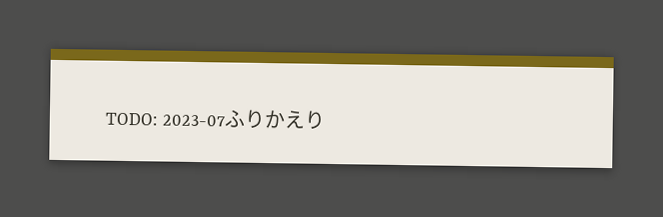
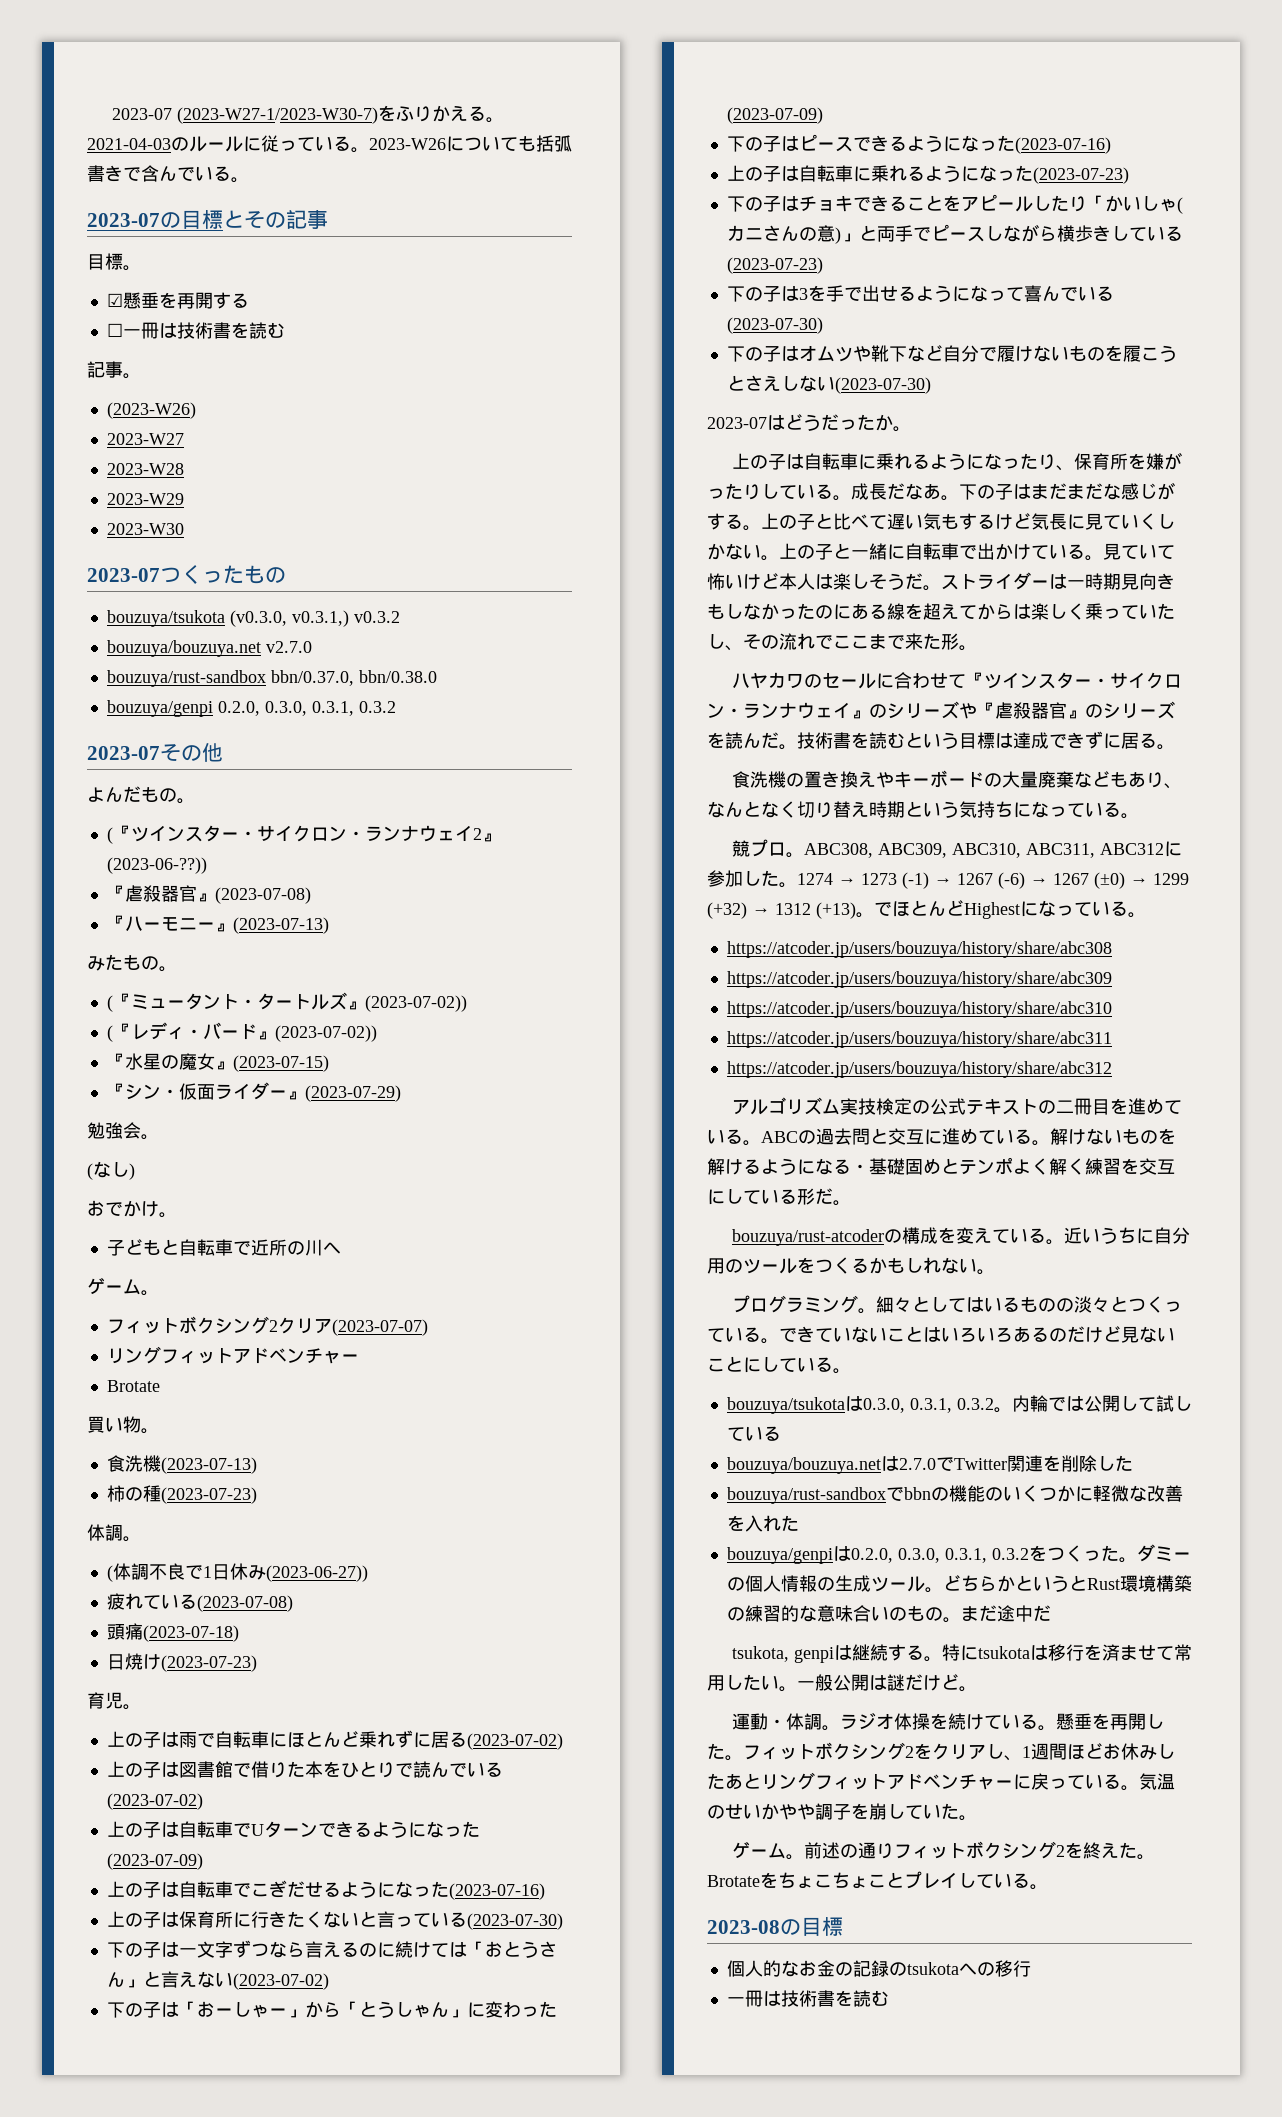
[105,109,326,130] TODO: 2023-07ふりかえり -> [111,105,504,124] [87,135,572,153] [87,165,249,183] [87,210,328,229] [87,253,141,271] [106,292,249,309] [106,322,285,339] [87,361,141,379] [106,402,196,419] [106,433,184,445] [106,463,184,475] [106,493,184,505] [106,523,184,535] [87,565,286,584] [106,610,400,627] [106,640,312,657] [106,670,437,687] [106,700,396,717] [87,743,223,762] [87,786,195,804] [106,825,500,844] [106,857,207,874] [106,885,311,904] [106,915,329,934] [87,954,177,972] [106,992,467,1012] [106,1022,377,1042] [106,1053,329,1072] [106,1082,401,1102] [87,1122,159,1140] [87,1161,135,1180] [87,1200,177,1218] [106,1239,341,1256] [87,1278,159,1296] [106,1316,428,1336] [106,1346,359,1364] [106,1380,160,1392] [87,1416,159,1434] [106,1455,257,1474] [106,1485,257,1504] [87,1524,141,1542] [106,1563,368,1582] [106,1593,293,1612] [106,1623,239,1642] [106,1653,257,1672] [87,1692,141,1710] [106,1730,563,1750] [106,1761,503,1778] [106,1793,203,1810] [106,1821,480,1838] [106,1853,203,1870] [106,1880,545,1900] [106,1911,563,1930] [106,1940,557,1958] [106,1971,329,1990] [106,2001,557,2018] [726,107,823,124] [726,134,1111,154] [726,165,1129,184] [726,194,1183,214] [726,224,1183,244] [726,257,823,274] [726,285,1114,302] [726,317,823,334] [726,345,1177,362] [726,375,931,394] [707,414,911,432] [731,452,1182,471] [707,482,1175,501] [707,513,1175,531] [707,543,1175,561] [707,572,1175,591] [707,603,1175,620] [707,633,977,651] [731,672,1182,689] [707,701,1175,719] [707,731,1175,750] [731,770,1182,789] [707,801,1139,819] [731,839,1182,858] [707,870,1189,889] [707,900,1146,919] [726,941,1112,958] [726,971,1112,988] [726,1001,1112,1018] [726,1031,1112,1048] [726,1061,1112,1078] [731,1097,1182,1115] [707,1128,1176,1146] [707,1157,1175,1175] [707,1188,851,1206] [731,1227,1190,1246] [707,1257,995,1275] [731,1295,1182,1314] [707,1326,1175,1344] [707,1356,851,1374] [726,1395,1192,1414] [726,1426,781,1441] [726,1455,1133,1474] [726,1485,1183,1504] [726,1515,799,1532] [726,1544,1191,1564] [726,1575,1192,1593] [726,1605,1051,1623] [731,1644,1192,1663] [707,1674,977,1692] [731,1713,1164,1731] [707,1742,1175,1761] [707,1772,1175,1791] [707,1803,977,1821] [731,1841,1155,1860] [707,1871,1048,1890] [707,1917,843,1936] [726,1960,1031,1977] [726,1990,889,2007] 2023-07 (2023-W27-1/2023-W30-7)をふりかえる。2021-04-03のルールに従っている。2023-W26についても括弧書きで含んでいる。 // 2023-07の目標とその記事 // 目標。 // ☑懸垂を再開する // ☐一冊は技術書を読む // 記事。 // (2023-W26) // 2023-W27 // 2023-W28 // 2023-W29 // 2023-W30 // 2023-07つくったもの // bouzuya/tsukota (v0.3.0, v0.3.1,) v0.3.2 // bouzuya/bouzuya.net v2.7.0 // bouzuya/rust-sandbox bbn/0.37.0, bbn/0.38.0 // bouzuya/genpi 0.2.0, 0.3.0, 0.3.1, 0.3.2 // 2023-07その他 // よんだもの。 // (『ツインスター・サイクロン・ランナウェイ2』(2023-06-??)) // 『虐殺器官』(2023-07-08) // 『ハーモニー』(2023-07-13) // みたもの。 // (『ミュータント・タートルズ』(2023-07-02)) // (『レディ・バード』(2023-07-02)) // 『水星の魔女』(2023-07-15) // 『シン・仮面ライダー』(2023-07-29) // 勉強会。 // (なし) // おでかけ。 // 子どもと自転車で近所の川へ // ゲーム。 // フィットボクシング2クリア(2023-07-07) // リングフィットアドベンチャー // Brotate // 買い物。 // 食洗機(2023-07-13) // 柿の種(2023-07-23) // 体調。 // (体調不良で1日休み(2023-06-27)) // 疲れている(2023-07-08) // 頭痛(2023-07-18) // 日焼け(2023-07-23) // 育児。 // 上の子は雨で自転車にほとんど乗れずに居る(2023-07-02) // 上の子は図書館で借りた本をひとりで読んでいる(2023-07-02) // 上の子は自転車でUターンできるようになった(2023-07-09) // 上の子は自転車でこぎだせるようになった(2023-07-16) // 上の子は保育所に行きたくないと言っている(2023-07-30) // 下の子は一文字ずつなら言えるのに続けては「おとうさん」と言えない(2023-07-02) // 下の子は「おーしゃー」から「とうしゃん」に変わった(2023-07-09) // 下の子はピースできるようになった(2023-07-16) // 上の子は自転車に乗れるようになった(2023-07-23) // 下の子はチョキできることをアピールしたり「かいしゃ(カニさんの意)」と両手でピースしながら横歩きしている(2023-07-23) // 下の子は3を手で出せるようになって喜んでいる(2023-07-30) // 下の子はオムツや靴下など自分で履けないものを履こうとさえしない(2023-07-30) // 2023-07はどうだったか。 // 上の子は自転車に乗れるようになったり、保育所を嫌がったりしている。成長だなあ。下の子はまだまだな感じがする。上の子と比べて遅い気もするけど気長に見ていくしかない。上の子と一緒に自転車で出かけている。見ていて怖いけど本人は楽しそうだ。ストライダーは一時期見向きもしなかったのにある線を超えてからは楽しく乗っていたし、その流れでここまで来た形。 // ハヤカワのセールに合わせて『ツインスター・サイクロン・ランナウェイ』のシリーズや『虐殺器官』のシリーズを読んだ。技術書を読むという目標は達成できずに居る。 // 食洗機の置き換えやキーボードの大量廃棄などもあり、なんとなく切り替え時期という気持ちになっている。 // 競プロ。ABC308, ABC309, ABC310, ABC311, ABC312に参加した。1274 → 1273 (-1) → 1267 (-6) → 1267 (±0) → 1299 (+32) → 1312 (+13)。でほとんどHighestになっている。 // https://atcoder.jp/users/bouzuya/history/share/abc308 // https://atcoder.jp/users/bouzuya/history/share/abc309 // https://atcoder.jp/users/bouzuya/history/share/abc310 // https://atcoder.jp/users/bouzuya/history/share/abc311 // https://atcoder.jp/users/bouzuya/history/share/abc312 // アルゴリズム実技検定の公式テキストの二冊目を進めている。ABCの過去問と交互に進めている。解けないものを解けるようになる・基礎固めとテンポよく解く練習を交互にしている形だ。 // bouzuya/rust-atcoderの構成を変えている。近いうちに自分用のツールをつくるかもしれない。 // プログラミング。細々としてはいるものの淡々とつくっている。できていないことはいろいろあるのだけど見ないことにしている。 // bouzuya/tsukotaは0.3.0, 0.3.1, 0.3.2。内輪では公開して試している // bouzuya/bouzuya.netは2.7.0でTwitter関連を削除した // bouzuya/rust-sandboxでbbnの機能のいくつかに軽微な改善を入れた // bouzuya/genpiは0.2.0, 0.3.0, 0.3.1, 0.3.2をつくった。ダミーの個人情報の生成ツール。どちらかというとRust環境構築の練習的な意味合いのもの。まだ途中だ // tsukota, genpiは継続する。特にtsukotaは移行を済ませて常用したい。一般公開は謎だけど。 // 運動・体調。ラジオ体操を続けている。懸垂を再開した。フィットボクシング2をクリアし、1週間ほどお休みしたあとリングフィットアドベンチャーに戻っている。気温のせいかやや調子を崩していた。 // ゲーム。前述の通りフィットボクシング2を終えた。Brotateをちょこちょことプレイしている。 // 2023-08の目標 // 個人的なお金の記録のtsukotaへの移行 // 一冊は技術書を読む

